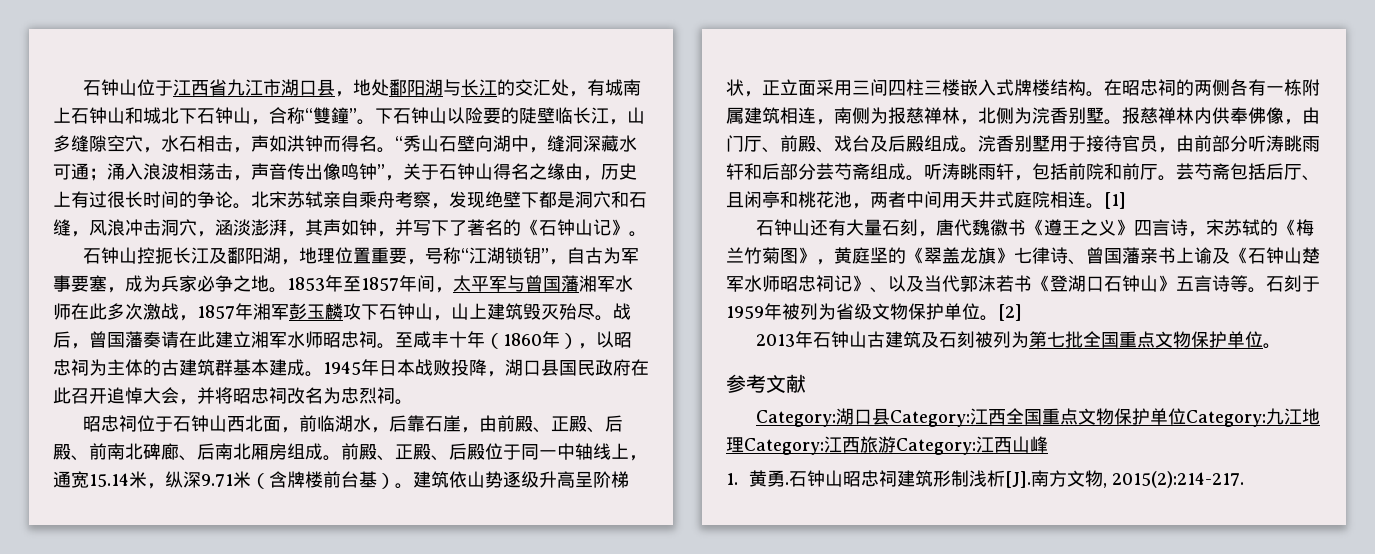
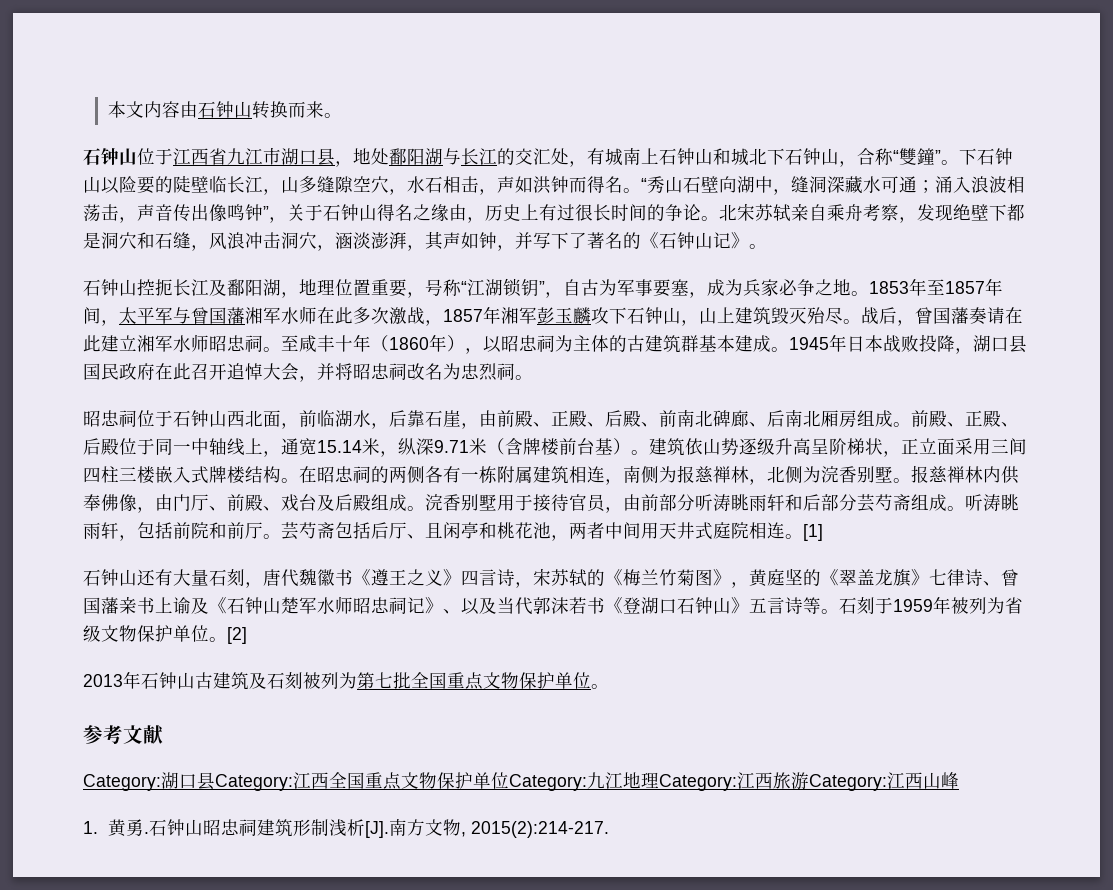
(82, 88) none -> [107,101,342,119] 本文内容由石钟山转换而来。 //

